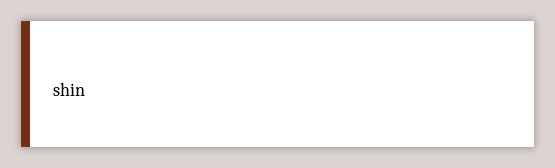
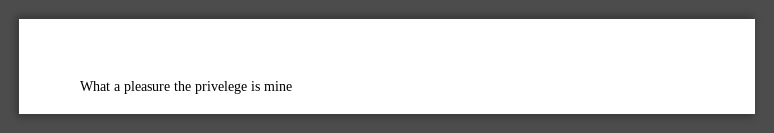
[53,82,85,96] shin -> [80,81,292,94] What a pleasure the privelege is mine

